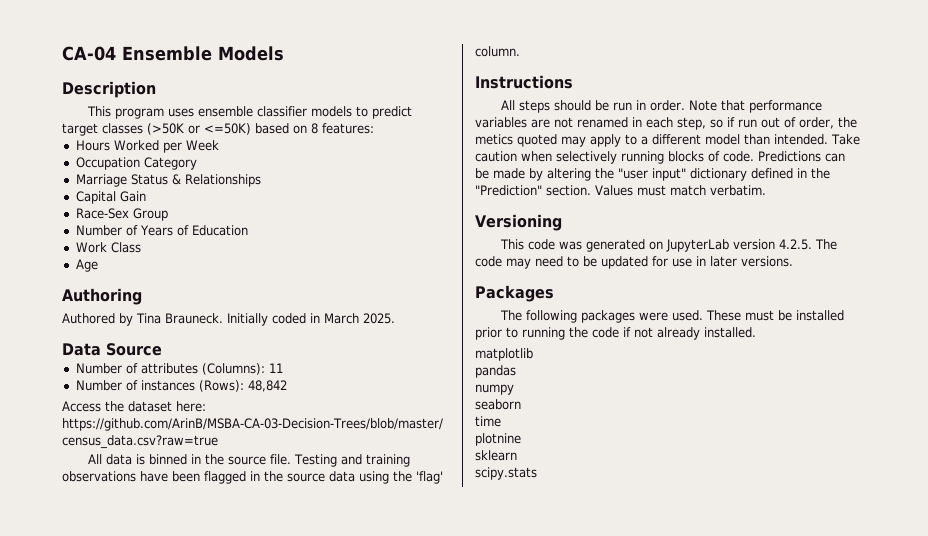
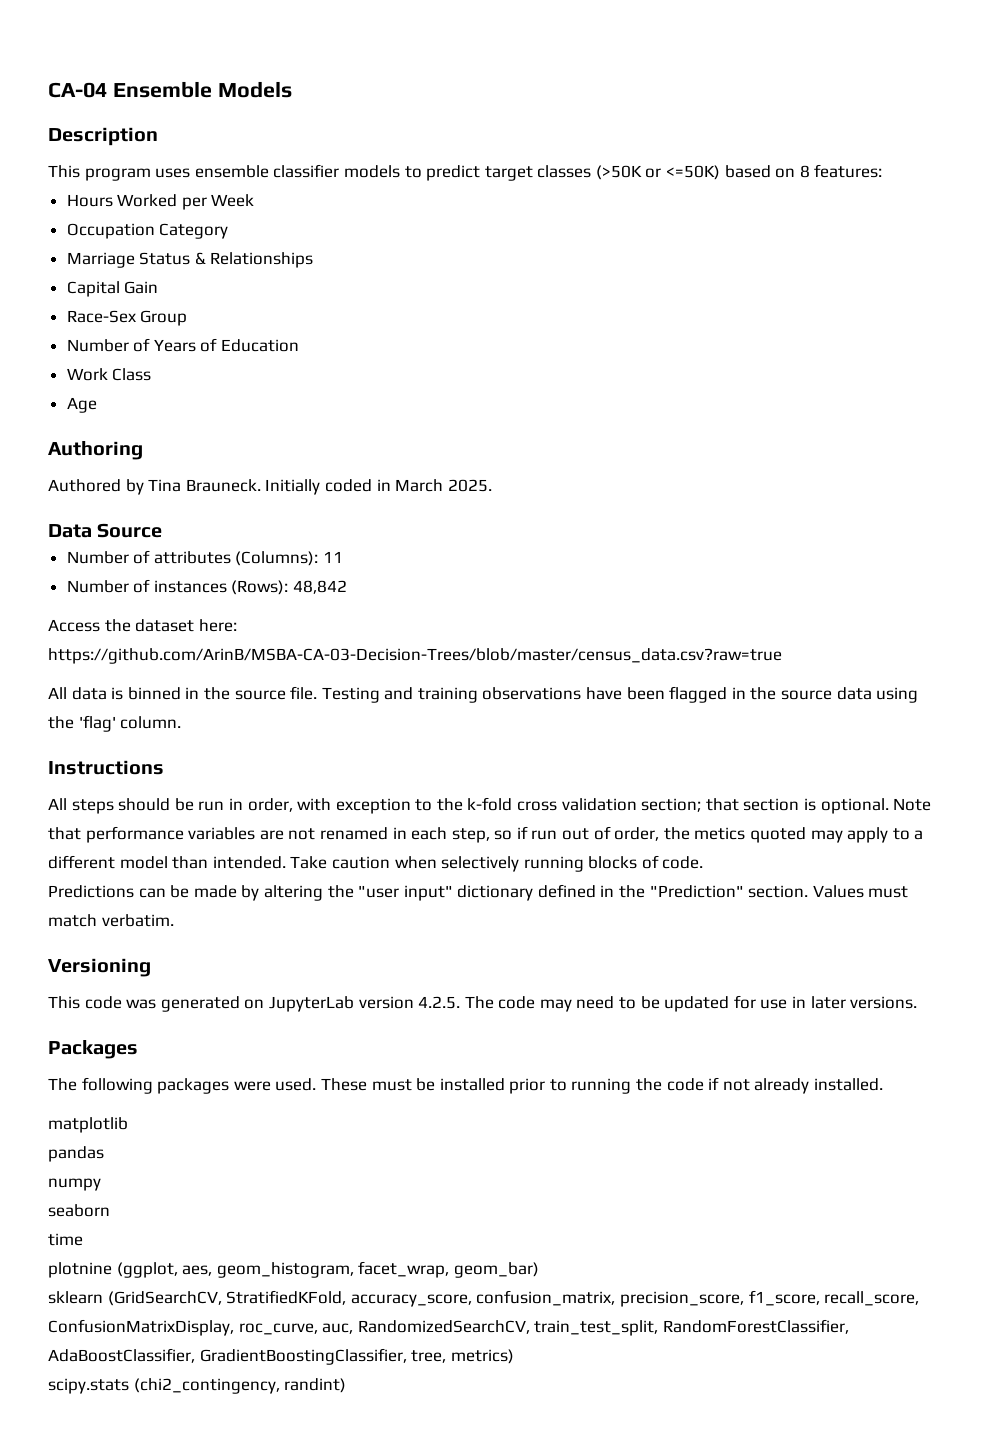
[650,100,686,111] order. -> [247,797,889,814] order, with exception to the k-fold cross validation section; that section is optional.
(754, 156) none -> (704, 862) //
[475,450,517,461] // sklearn -> [116,1261,539,1278] [48,1290,920,1307] [48,1319,849,1336] [48,1348,514,1365] (ggplot, aes, geom_histogram, facet_wrap, geom_bar) // sklearn (GridSearchCV, StratifiedKFold, accuracy_score, confusion_matrix, precision_score, f1_score, recall_score, ConfusionMatrixDisplay, roc_curve, auc, RandomizedSearchCV, train_test_split, RandomForestClassifier, AdaBoostClassifier, GradientBoostingClassifier, tree, metrics)
(537, 473) none -> [133,1378,347,1394] (chi2_contingency, randint)

